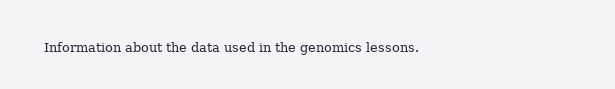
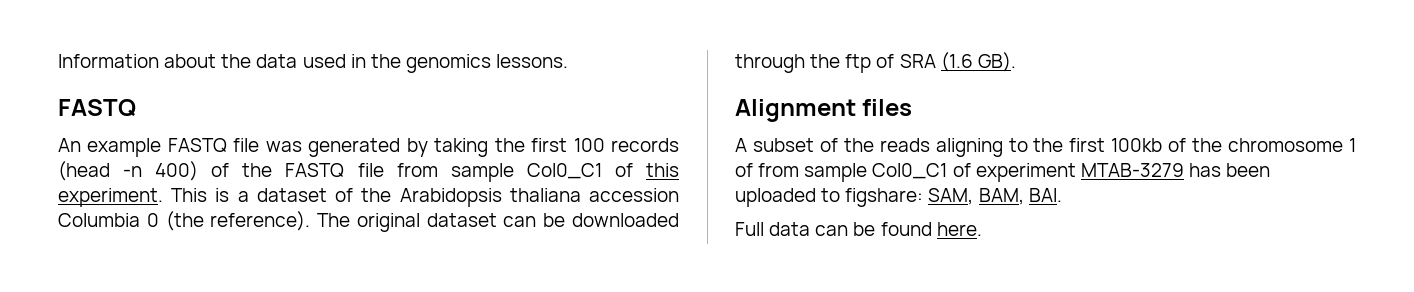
(419, 47) none -> [58,99,136,117] [58,138,680,157] [58,161,679,182] [58,188,679,207] [58,211,679,232] [735,52,1016,73] [735,99,913,122] [735,138,1356,157] [735,163,1271,182] [735,188,1062,207] [735,222,982,236] // FASTQ // An example FASTQ file was generated by taking the first 100 records (head -n 400) of the FASTQ file from sample Col0_C1 of this experiment. This is a dataset of the Arabidopsis thaliana accession Columbia 0 (the reference). The original dataset can be downloaded through the ftp of SRA (1.6 GB). // Alignment files // A subset of the reads aligning to the first 100kb of the chromosome 1 of from sample Col0_C1 of experiment MTAB-3279 has been uploaded to figshare: SAM, BAM, BAI. // Full data can be found here.

